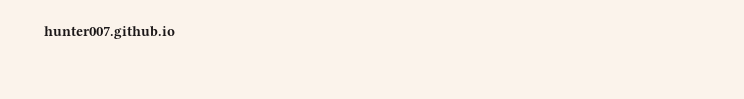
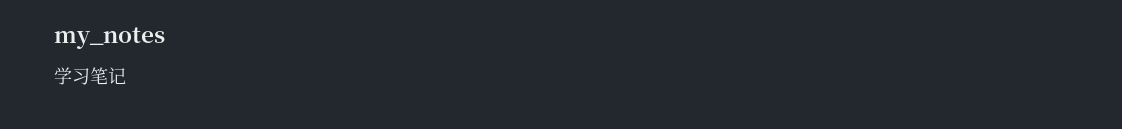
[44,26,175,39] hunter007.github.io -> [54,27,165,49] [54,67,126,85] my_notes // 学习笔记

